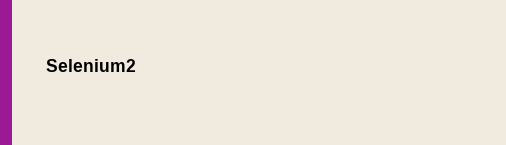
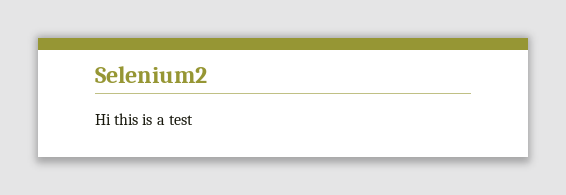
(136, 65) none -> [95,113,193,125] // Hi this is a test

